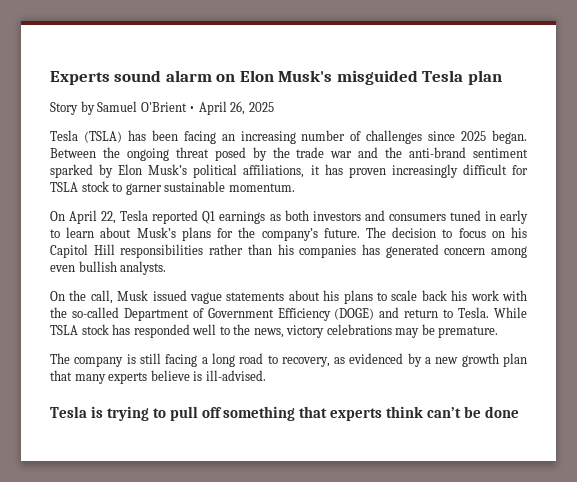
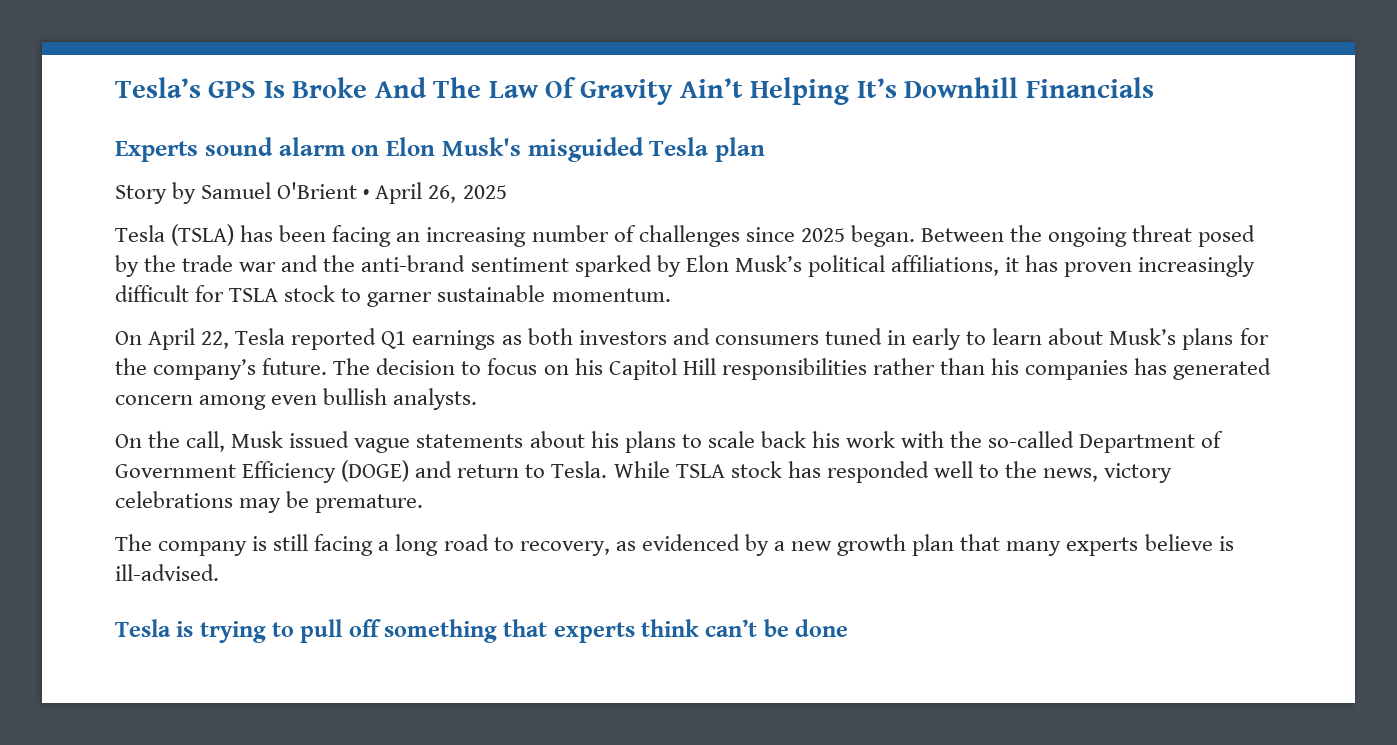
(50, 78) none -> [115,77,1154,105] Tesla’s GPS Is Broke And The Law Of Gravity Ain’t Helping It’s Downhill Financials //

